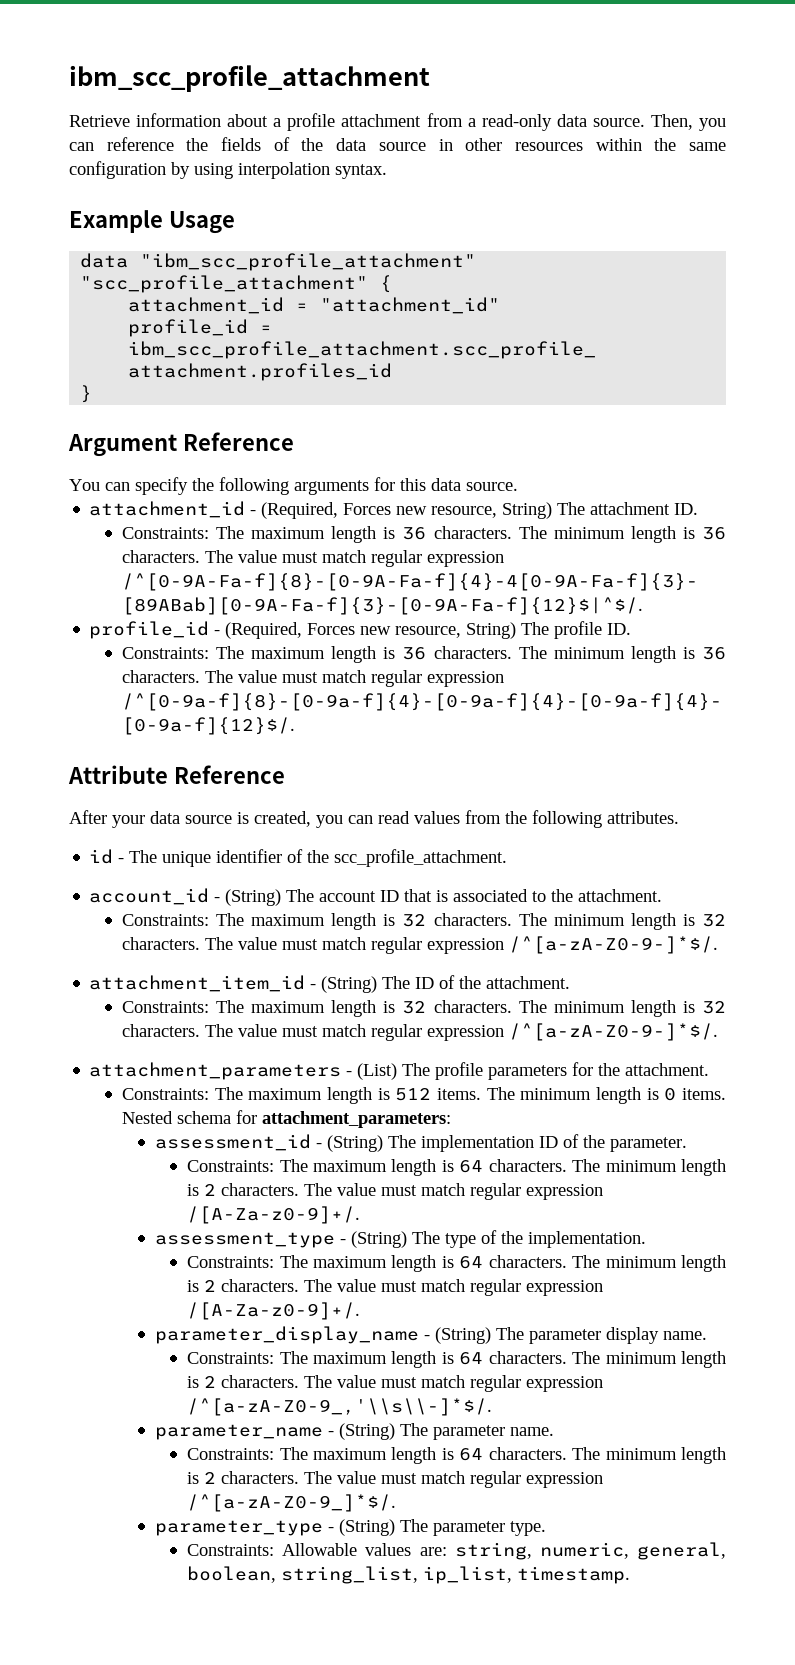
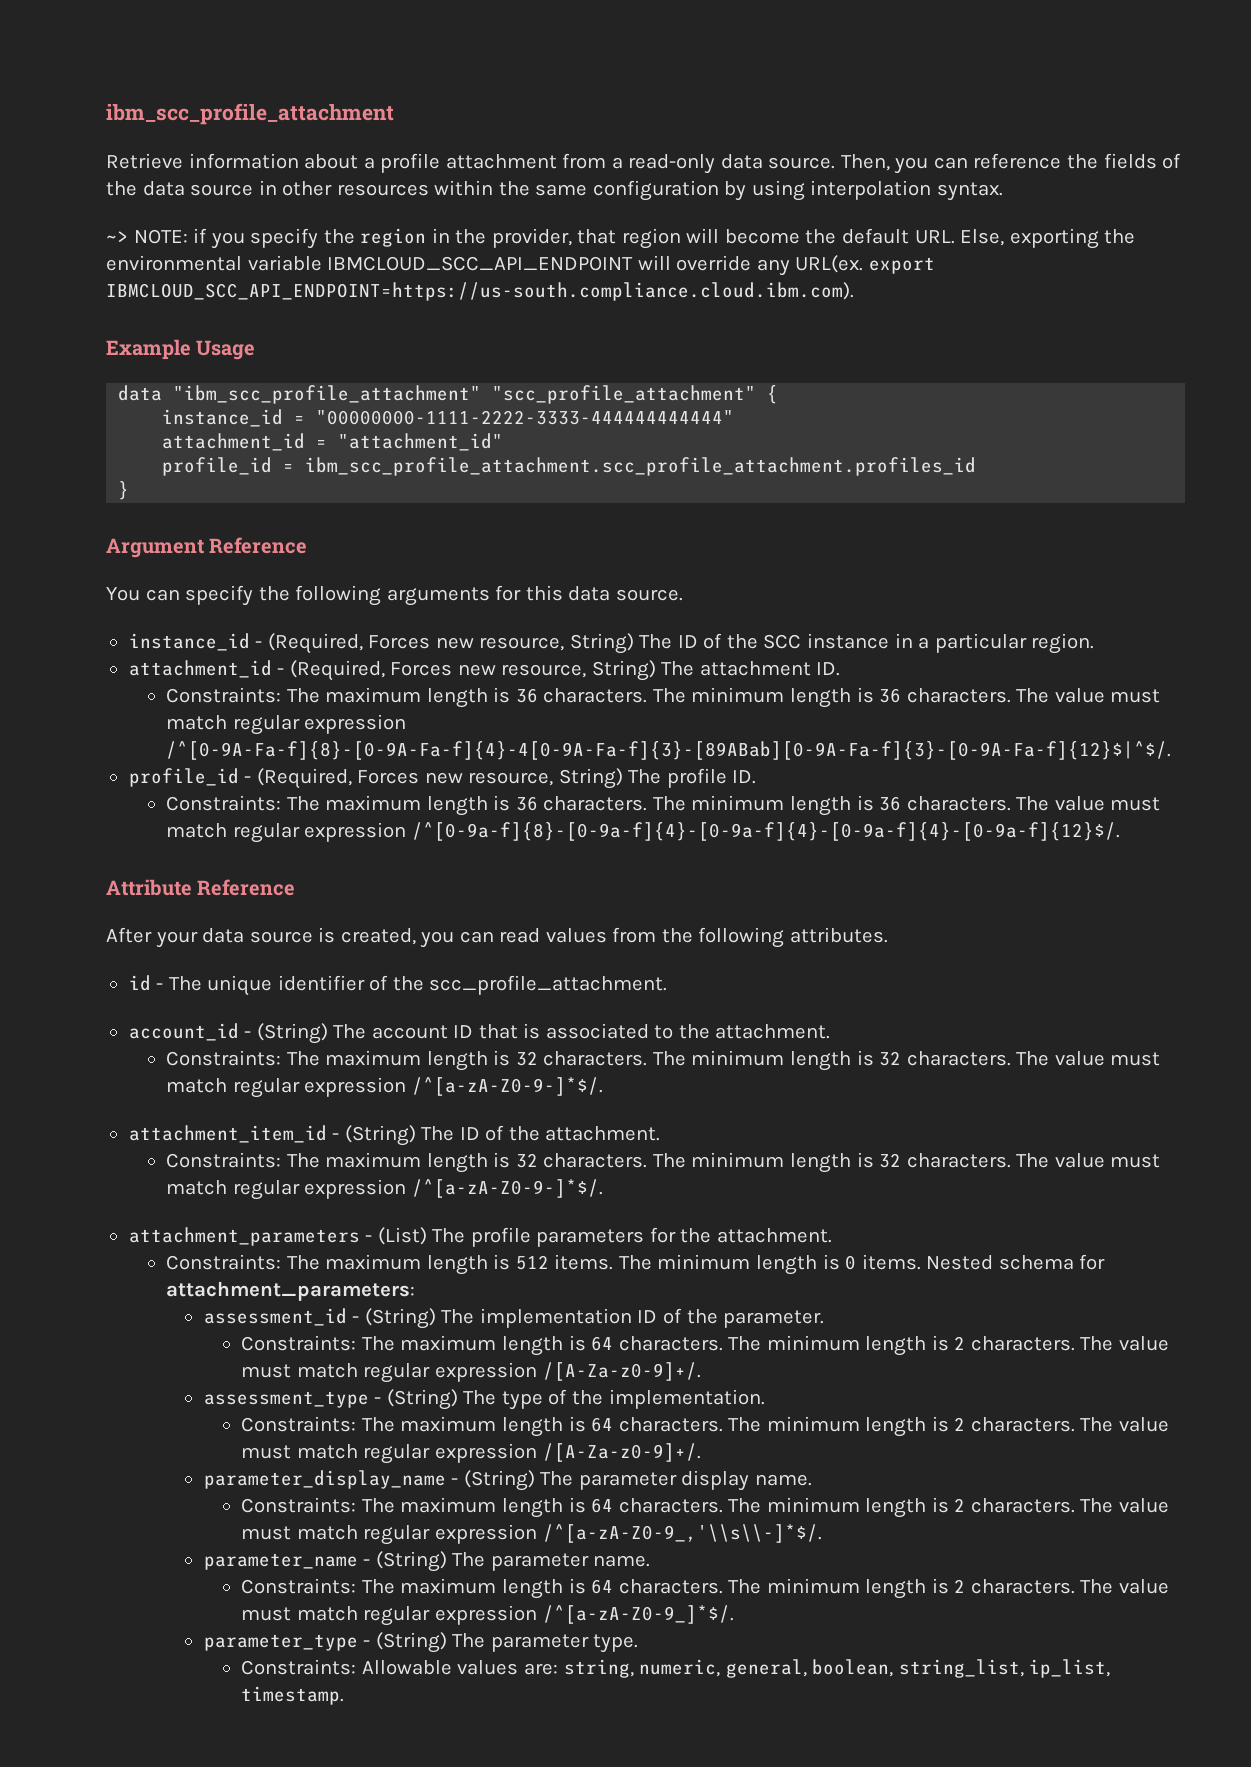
(387, 171) none -> [106,228,1136,249] [106,255,935,276] [106,282,854,301] // ~> NOTE: if you specify the region in the provider, that region will become the default URL. Else, exporting the environmental variable IBMCLOUD_SCC_API_ENDPOINT will override any URL(ex. export IBMCLOUD_SCC_API_ENDPOINT=https://us-south.compliance.cloud.ibm.com).
(393, 284) none -> [162,409,735,427] // instance_id = "00000000-1111-2222-3333-444444444444"
(518, 486) none -> [128,633,1095,654] // instance_id - (Required, Forces new resource, String) The ID of the SCC instance in a particular region.

